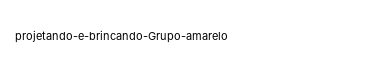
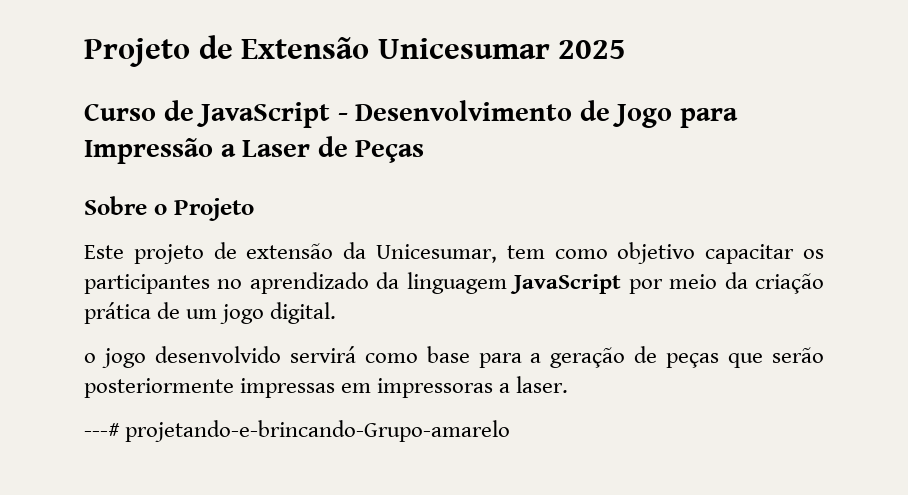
(15, 36) none -> [84,35,627,67] [84,100,738,128] [84,136,425,164] [84,196,254,221] [84,242,824,264] [84,272,824,294] [84,302,337,324] [84,346,824,368] [84,376,569,398] [84,423,120,437] Projeto de Extensão Unicesumar 2025 // Curso de JavaScript - Desenvolvimento de Jogo para Impressão a Laser de Peças // Sobre o Projeto // Este projeto de extensão da Unicesumar, tem como objetivo capacitar os participantes no aprendizado da linguagem JavaScript por meio da criação prática de um jogo digital. // o jogo desenvolvido servirá como base para a geração de peças que serão posteriormente impressas em impressoras a laser. // ---#

